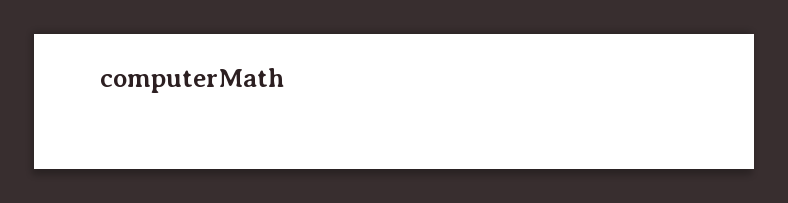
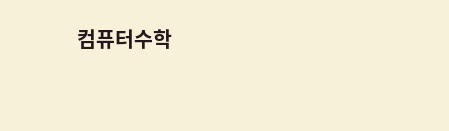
[100,68,284,93] computerMath -> [77,29,172,49] 컴퓨터수학

